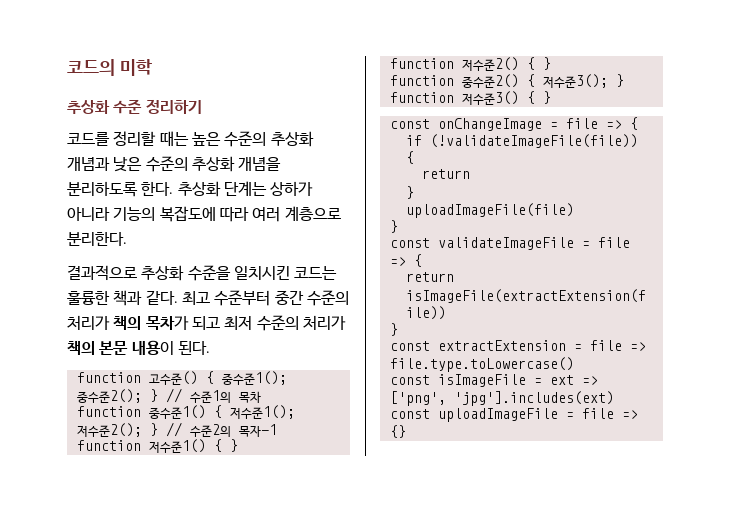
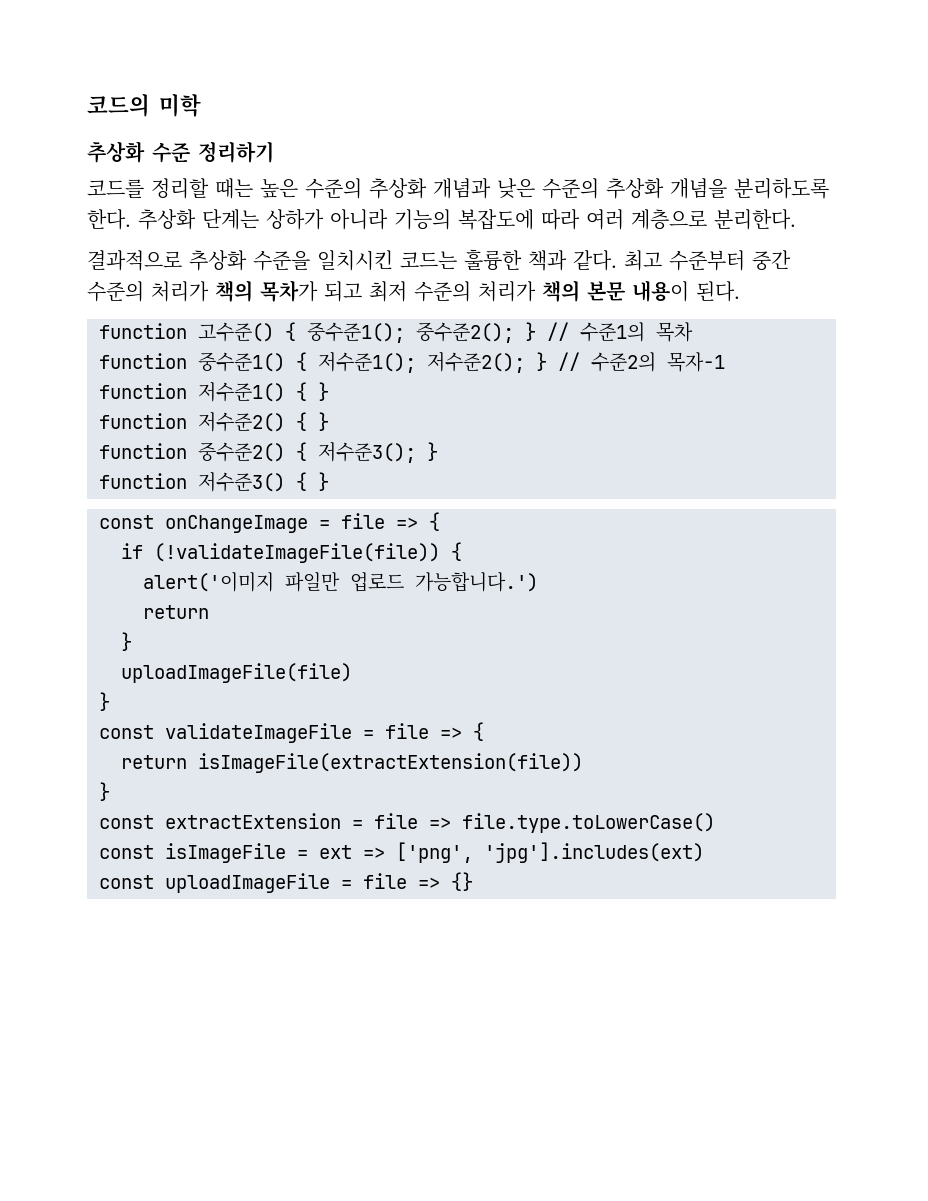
(414, 157) none -> [143,572,538,592] // alert('이미지 파일만 업로드 가능합니다.')
[389,357,574,372] file.type.toLowercase() -> [462,813,715,833] file.type.toLowerCase()

